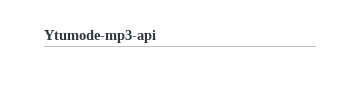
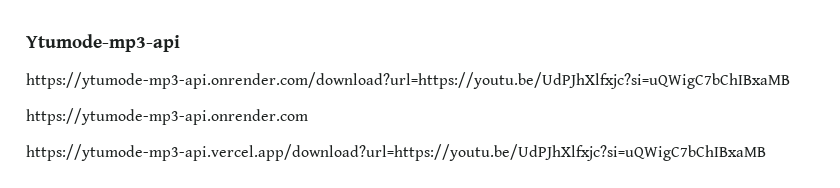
(156, 36) none -> [26,72,790,89] [26,108,308,125] [26,144,766,161] // https://ytumode-mp3-api.onrender.com/download?url=https://youtu.be/UdPJhXlfxjc?si=uQWigC7bChIBxaMB // https://ytumode-mp3-api.onrender.com // https://ytumode-mp3-api.vercel.app/download?url=https://youtu.be/UdPJhXlfxjc?si=uQWigC7bChIBxaMB

